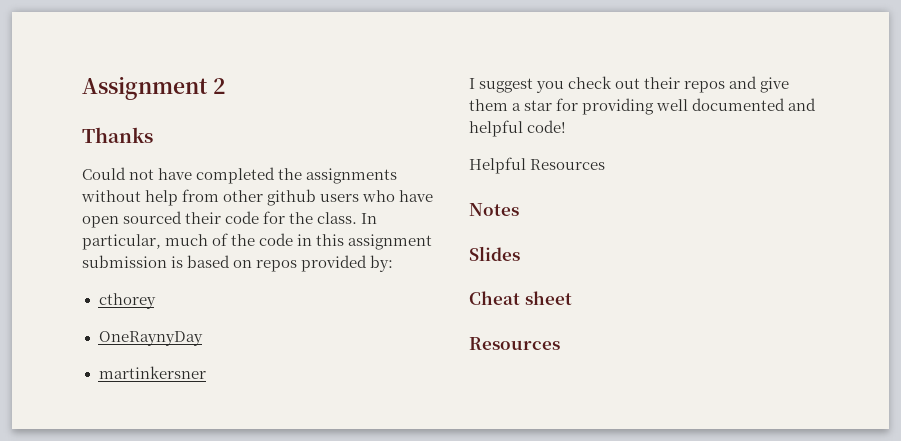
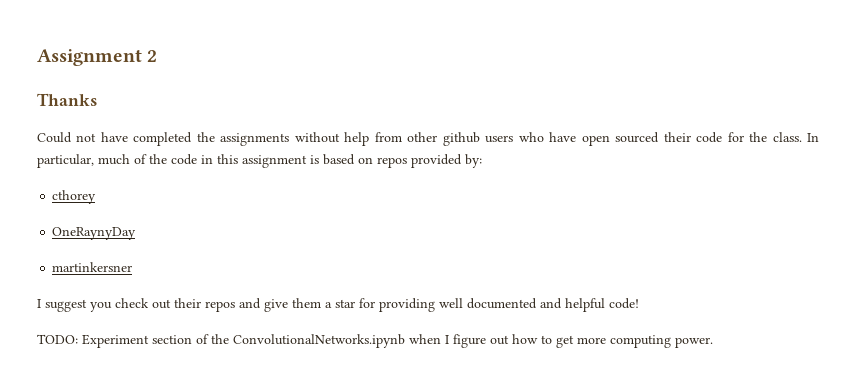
[82,255,167,268] submission -> (307, 161) none
[469,157,606,174] [469,203,519,216] [469,246,520,261] [469,291,572,305] [469,337,560,350] Helpful Resources // Notes // Slides // Cheat sheet // Resources -> [37,334,713,348] TODO: Experiment section of the ConvolutionalNetworks.ipynb when I figure out how to get more computing power.

